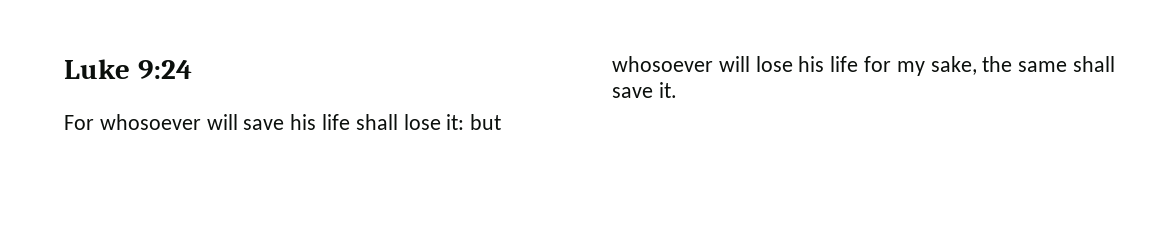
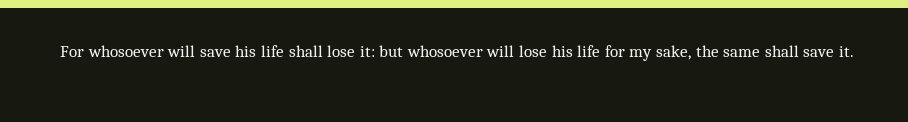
[64,59,192,79] Luke 9:24 // -> (60, 51) none

